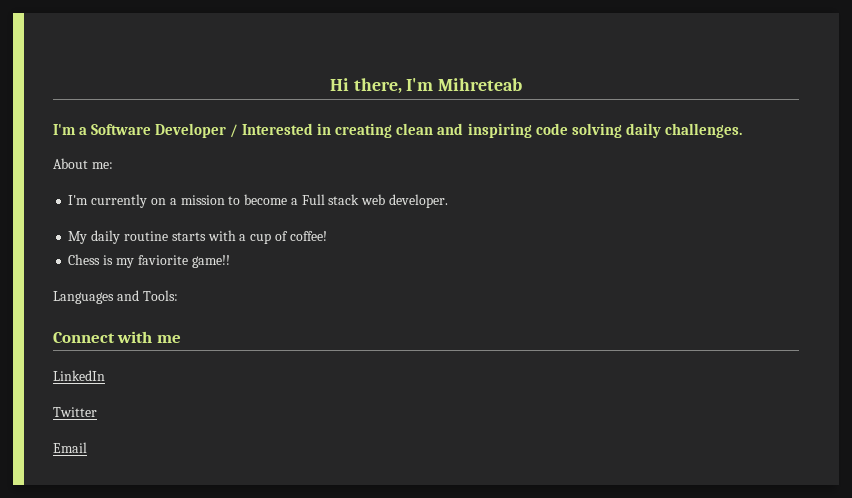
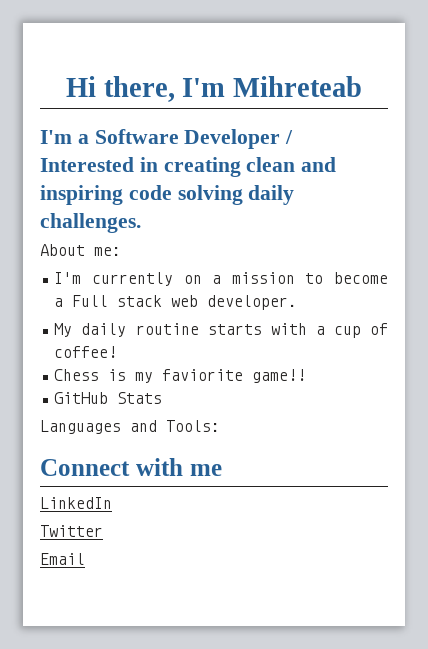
(230, 261) none -> [54,392,163,404] // GitHub Stats

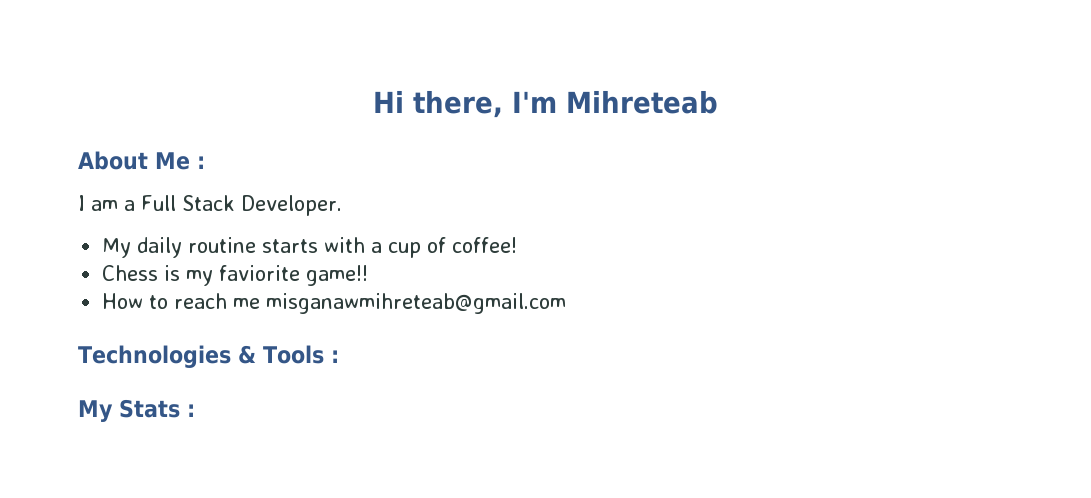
[40,129,294,149] [40,157,337,177] [40,185,295,205] [40,213,141,233] [40,244,121,256] [54,272,388,286] [54,295,298,310] I'm a Software Developer / Interested in creating clean and inspiring code solving daily challenges. // About me: // I'm currently on a mission to become a Full stack web developer. -> [78,151,205,170] [78,195,342,216] About Me : // I am a Full Stack Developer.
[54,392,163,404] [40,420,220,434] [40,458,222,476] [40,497,112,509] [40,525,103,537] [40,553,85,565] GitHub Stats // Languages and Tools: // Connect with me // LinkedIn // Twitter // Email -> [102,293,567,314] [78,345,339,368] [78,399,195,422] How to reach me misganawmihreteab@gmail.com // Technologies & Tools : // My Stats :

